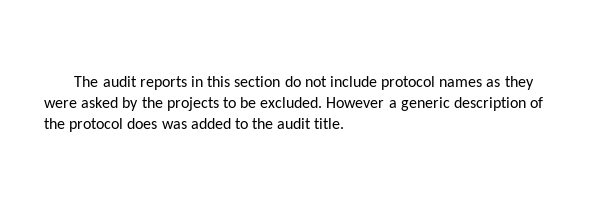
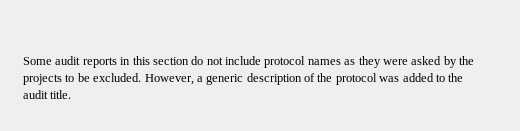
[74,76,99,87] The -> [23,57,52,65] Some
[326,97,385,108] However -> [144,74,194,85] However,
[127,118,158,129] does -> (377, 79) none

